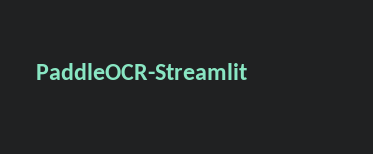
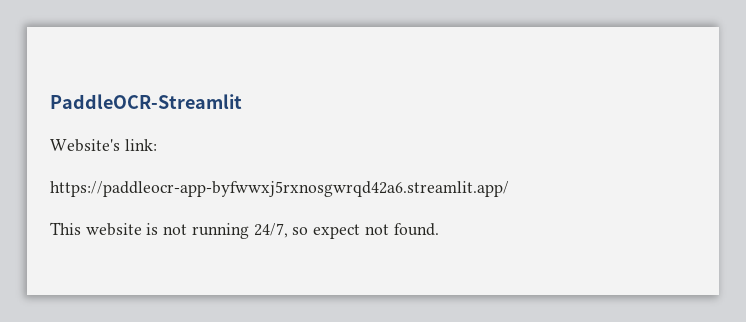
(247, 71) none -> [50,139,157,152] [50,181,509,197] [50,222,439,239] // Website's link: // https://paddleocr-app-byfwwxj5rxnosgwrqd42a6.streamlit.app/ // This website is not running 24/7, so expect not found.

